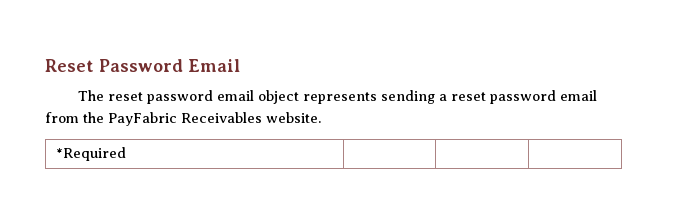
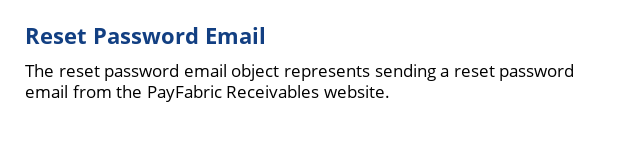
[55,147,126,161] // *Required | | | -> (390, 91) none

